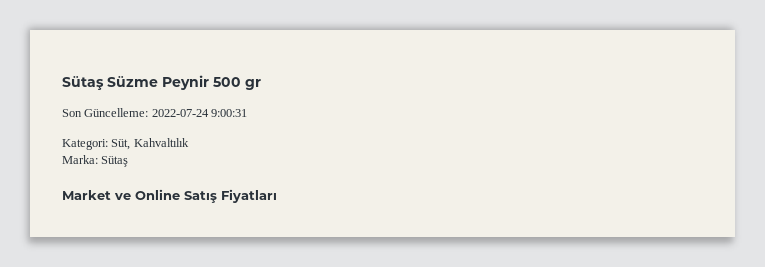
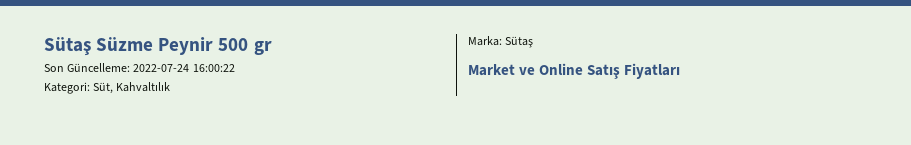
[211,109,248,117] 9:00:31 -> [192,64,235,72] 16:00:22

